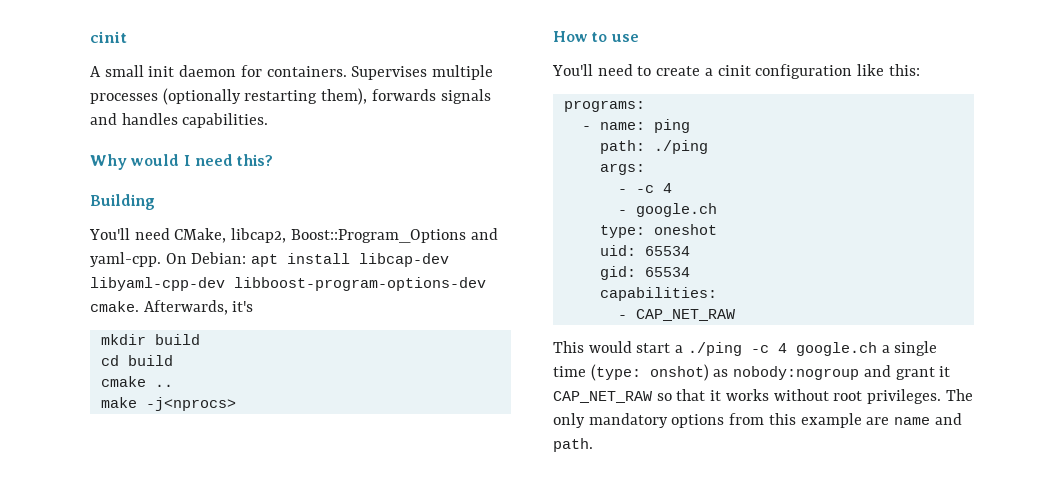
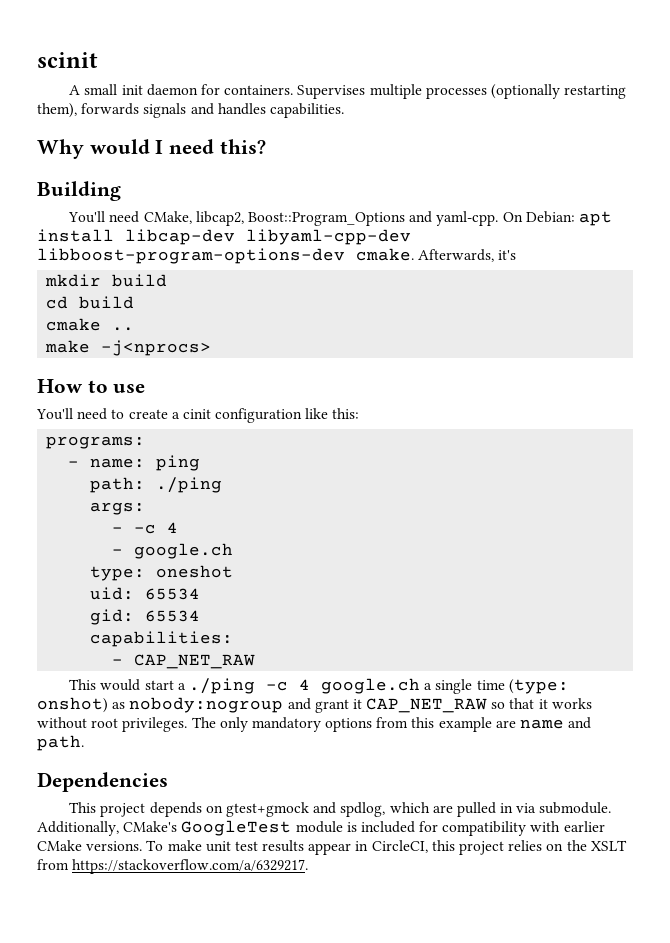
[90,31,127,43] cinit -> [37,52,98,68] scinit
(593, 445) none -> [37,772,168,792] [69,802,612,817] [37,820,605,836] [37,840,627,855] [37,859,309,874] // Dependencies // This project depends on gtest+gmock and spdlog, which are pulled in via submodule. Additionally, CMake's GoogleTest module is included for compatibility with earlier CMake versions. To make unit test results appear in CircleCI, this project relies on the XSLT from https://stackoverflow.com/a/6329217.

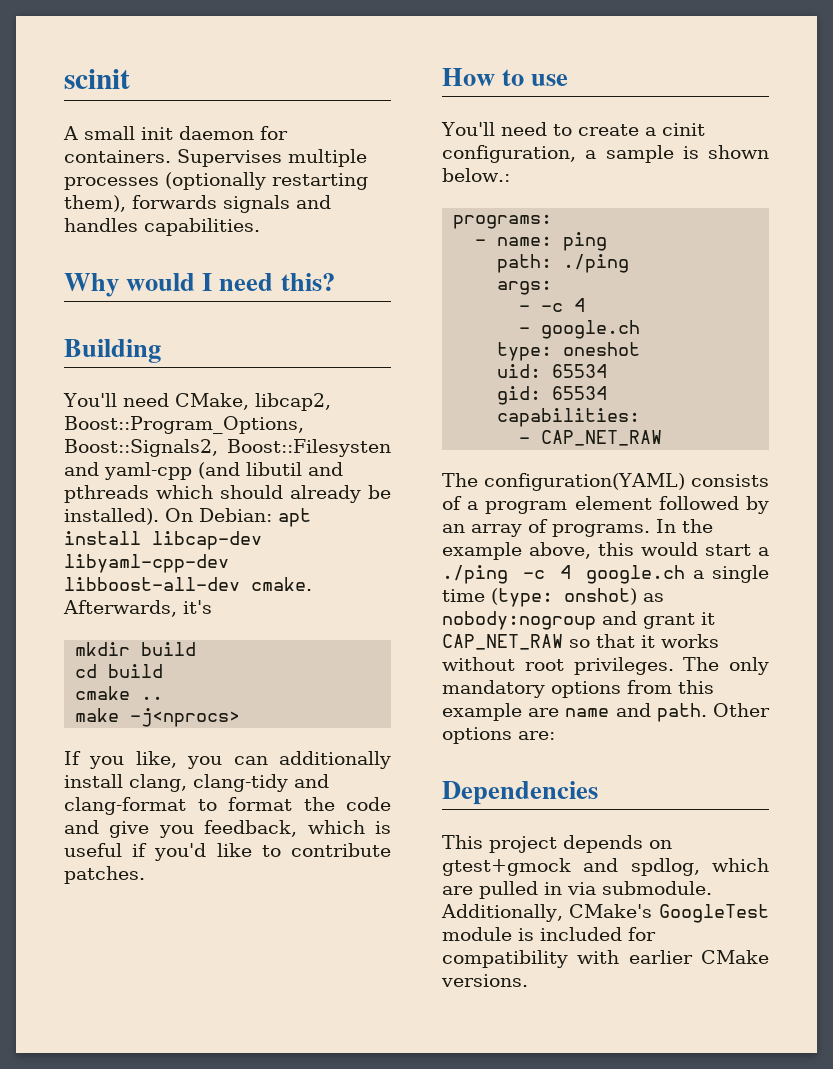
[247,211,499,226] Boost::Program_Options and yaml-cpp. -> [64,416,304,434] [64,439,391,457] [64,462,343,480] [64,485,391,503] [64,508,159,525] Boost::Program_Options, Boost::Signals2, Boost::Filesysten and yaml-cpp (and libutil and pthreads which should already be installed).
[37,248,345,264] libboost-program-options-dev -> [64,577,240,591] libboost-all-dev
(212, 348) none -> [64,751,391,769] [64,774,329,792] [64,797,391,815] [64,820,391,838] [64,843,391,861] [64,866,145,884] // If you like, you can additionally install clang, clang-tidy and clang-format to format the code and give you feedback, which is useful if you'd like to contribute patches.
[215,408,360,423] configuration like this: -> [442,145,769,163] [442,168,510,182] configuration, a sample is shown below.:
[69,679,97,690] This -> [442,473,769,491] [442,496,769,514] [442,519,713,537] [442,542,634,560] The configuration(YAML) consists of a program element followed by an array of programs. In the example above, this
(84, 743) none -> [713,703,770,717] [442,727,555,744] Other options are:
[146,840,627,855] [37,859,309,874] To make unit test results appear in CircleCI, this project relies on the XSLT from https://stackoverflow.com/a/6329217. -> (528, 980) none

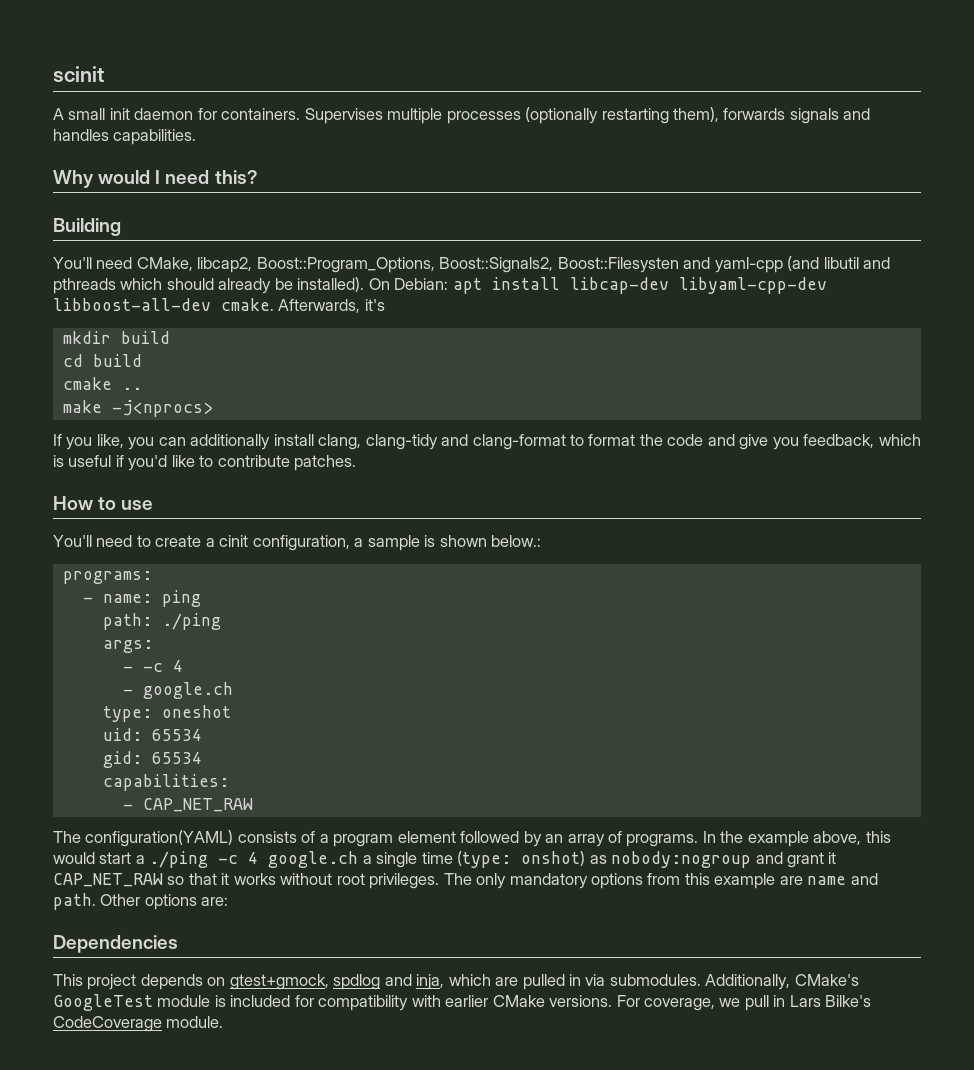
[442,858,700,876] gtest+gmock and spdlog, -> [229,974,445,990] gtest+gmock, spdlog and inja,
[602,881,712,895] submodule. -> [609,974,701,986] submodules.
(528, 980) none -> [616,995,872,1011] [53,1016,224,1032] For coverage, we pull in Lars Bilke's CodeCoverage module.

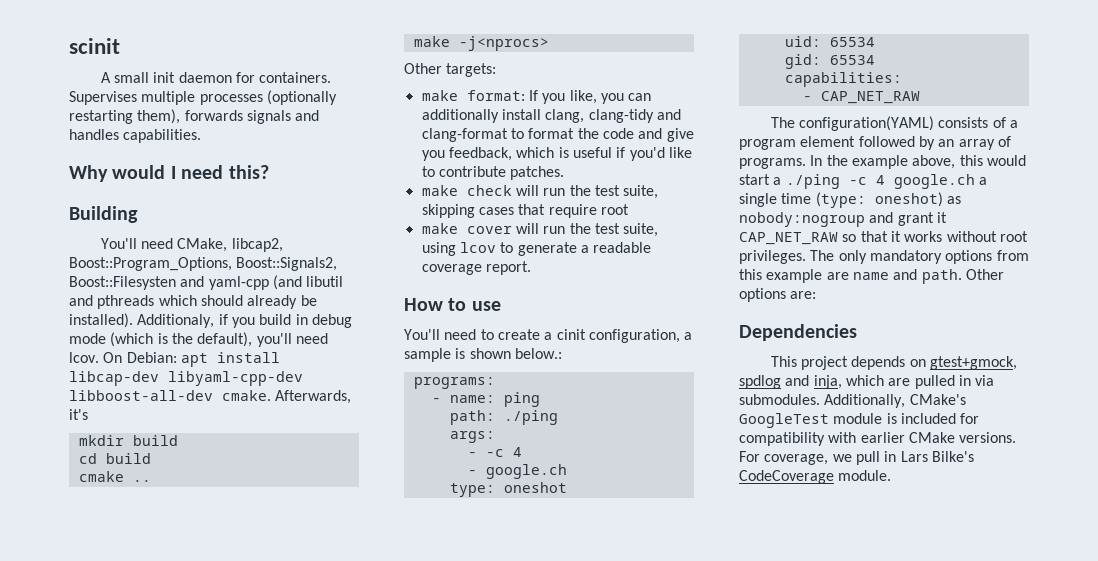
(365, 284) none -> [137,314,352,328] [69,332,328,347] [69,352,99,363] Additionaly, if you build in debug mode (which is the default), you'll need lcov.
(213, 408) none -> [404,63,497,77] [421,90,525,101] Other targets: // make format:
(357, 463) none -> [421,185,659,199] [421,204,629,218] [421,223,659,237] [421,242,652,256] [421,261,531,275] // make check will run the test suite, skipping cases that require root // make cover will run the test suite, using lcov to generate a readable coverage report.
[521,851,586,866] onshot) -> [874,192,943,207] oneshot)

